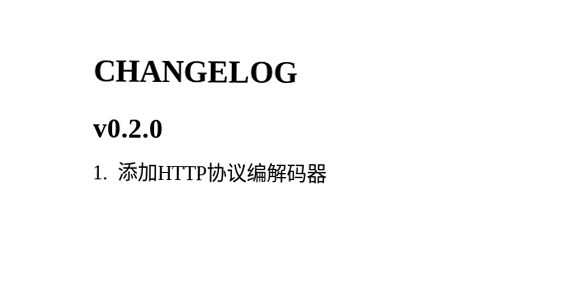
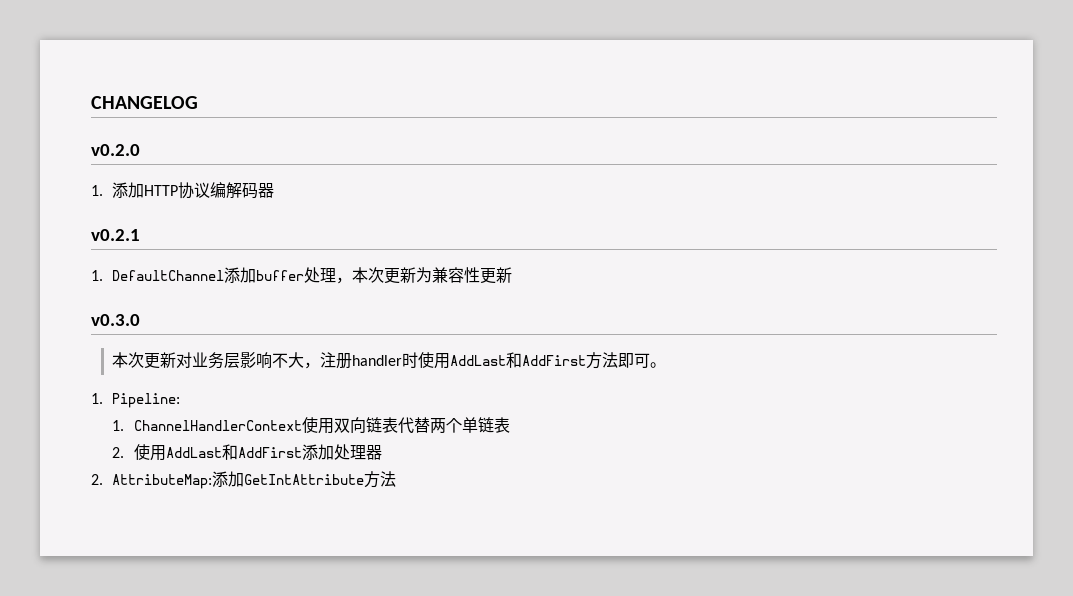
(327, 174) none -> [91,229,140,241] [91,267,513,284] [91,314,140,326] [112,352,667,369] [91,393,181,408] [112,417,510,434] [112,444,382,461] [91,471,397,489] // v0.2.1 // 1. DefaultChannel添加buffer处理，本次更新为兼容性更新 // v0.3.0 // 本次更新对业务层影响不大，注册handler时使用AddLast和AddFirst方法即可。 // 1. Pipeline: // 1. ChannelHandlerContext使用双向链表代替两个单链表 // 2.使用AddLast和AddFirst添加处理器 // 2. AttributeMap:添加GetIntAttribute方法

